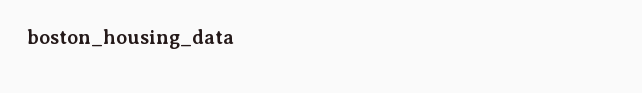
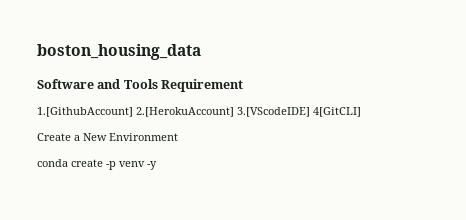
(234, 39) none -> [37,79,244,92] [37,107,361,117] [37,133,178,141] [37,159,157,170] // Software and Tools Requirement // 1.[GithubAccount] 2.[HerokuAccount] 3.[VScodeIDE] 4[GitCLI] // Create a New Environment // conda create -p venv -y

